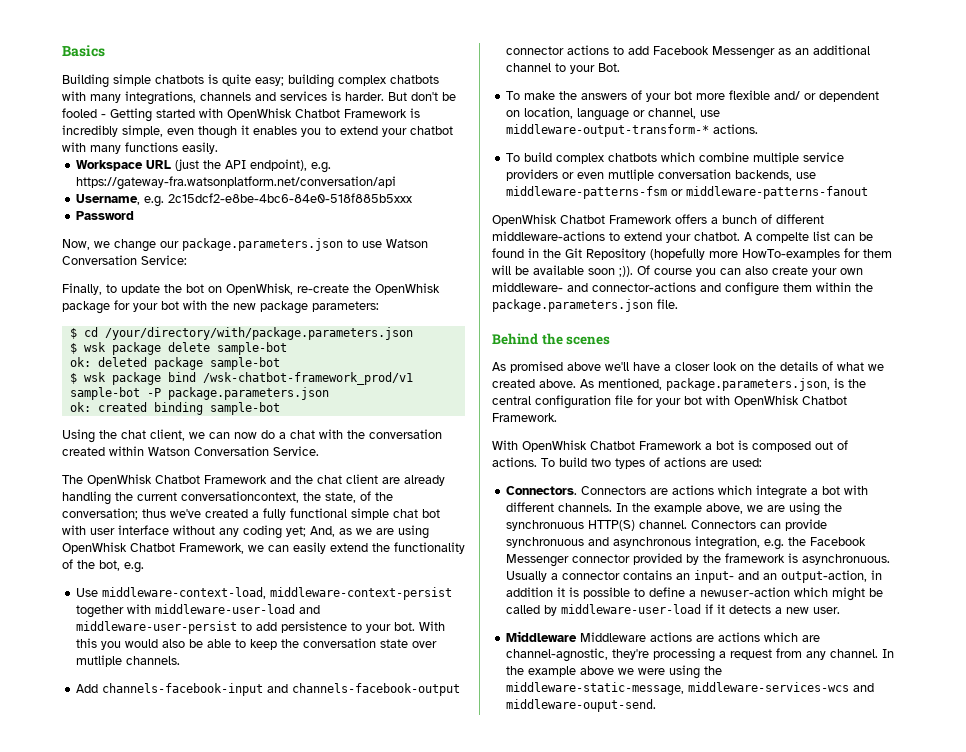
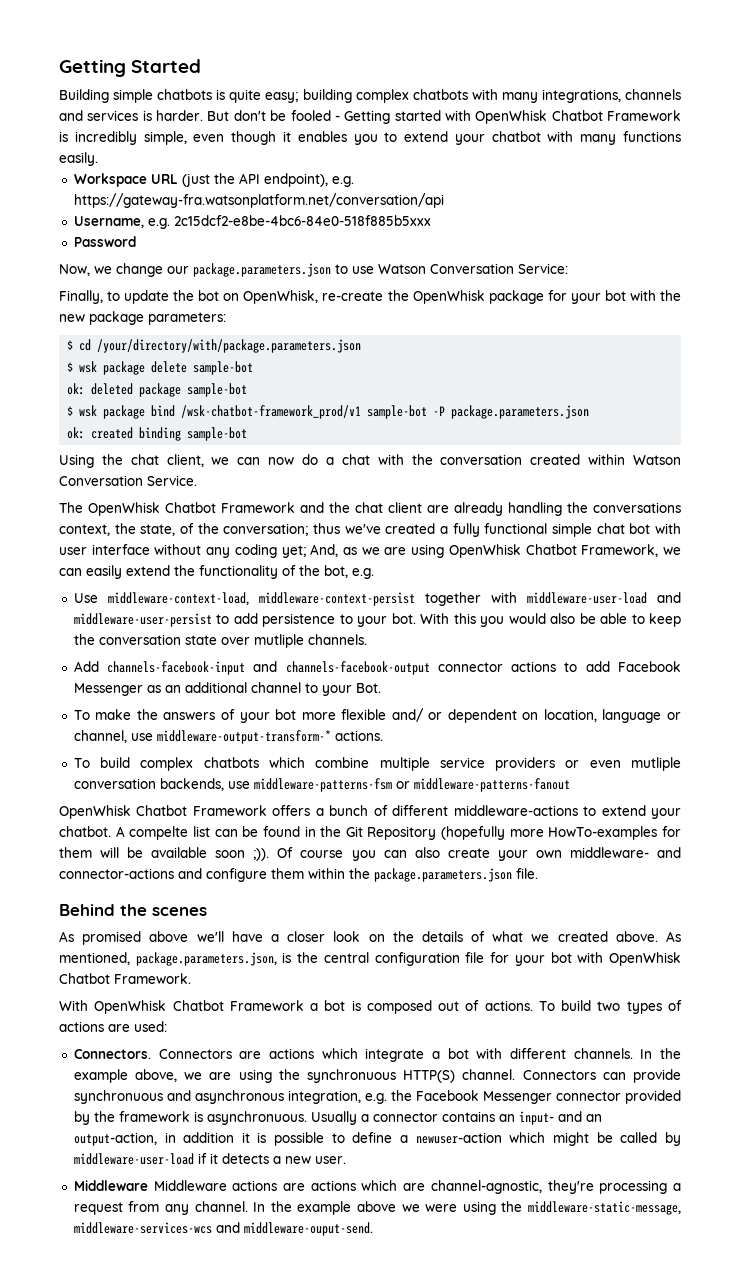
[62,45,105,57] Basics -> [59,59,202,77] Getting Started
[137,491,299,503] current conversationcontext, -> [593,502,681,513] [59,524,110,536] conversations context,

